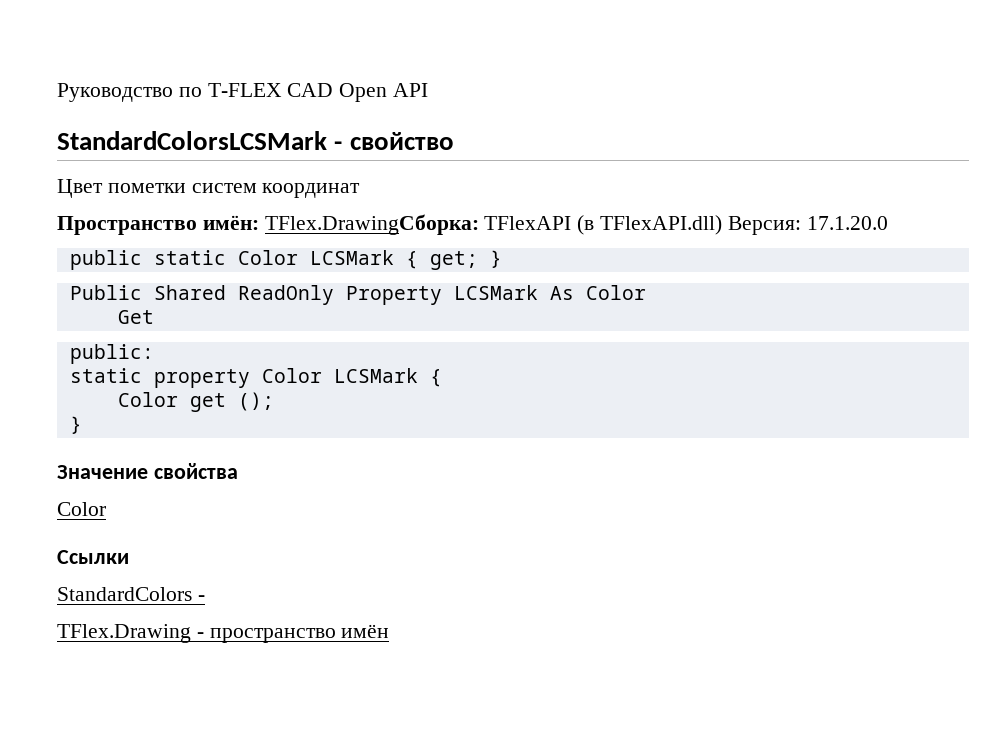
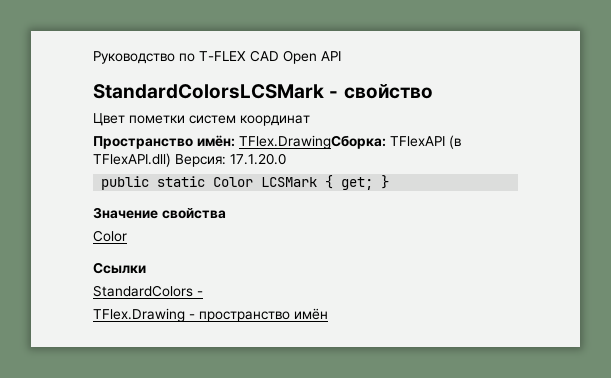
[69,285,646,305] [117,310,154,324] [69,344,154,364] [69,368,442,388] [117,392,274,412] [69,416,82,434] // Public Shared ReadOnly Property LCSMark As Color // Get // public: // static property Color LCSMark { // Color get (); // } -> (390, 182) none

